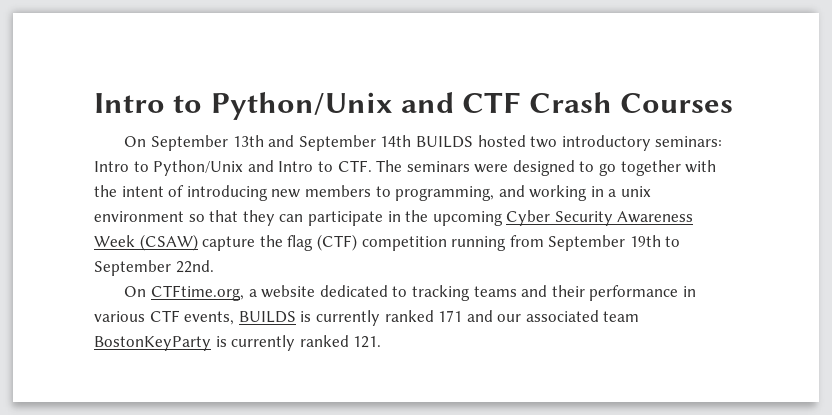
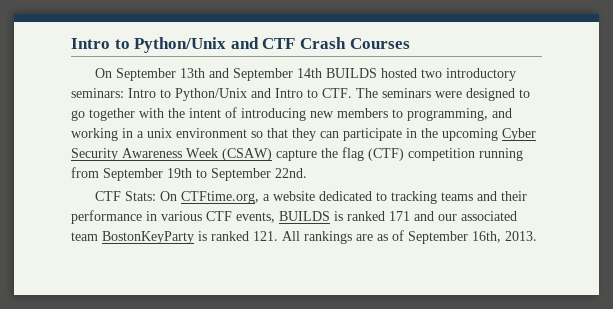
(214, 266) none -> [95,191,157,201] CTF Stats:
[315,310,380,326] currently -> (343, 216) none
[231,335,296,351] currently -> (207, 236) none
(382, 342) none -> [282,230,537,244] All rankings are as of September 16th, 2013.

